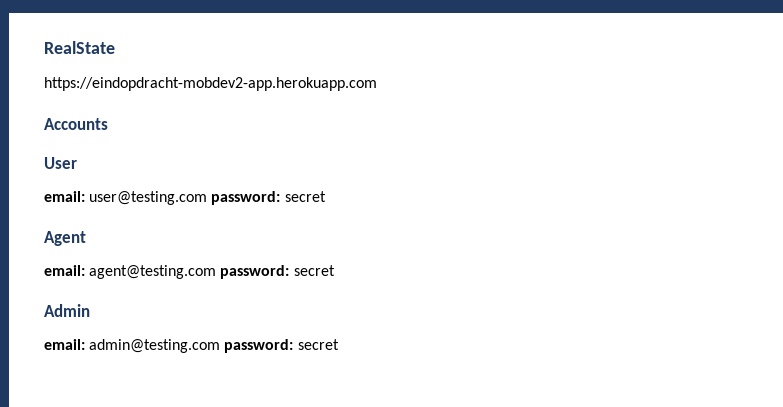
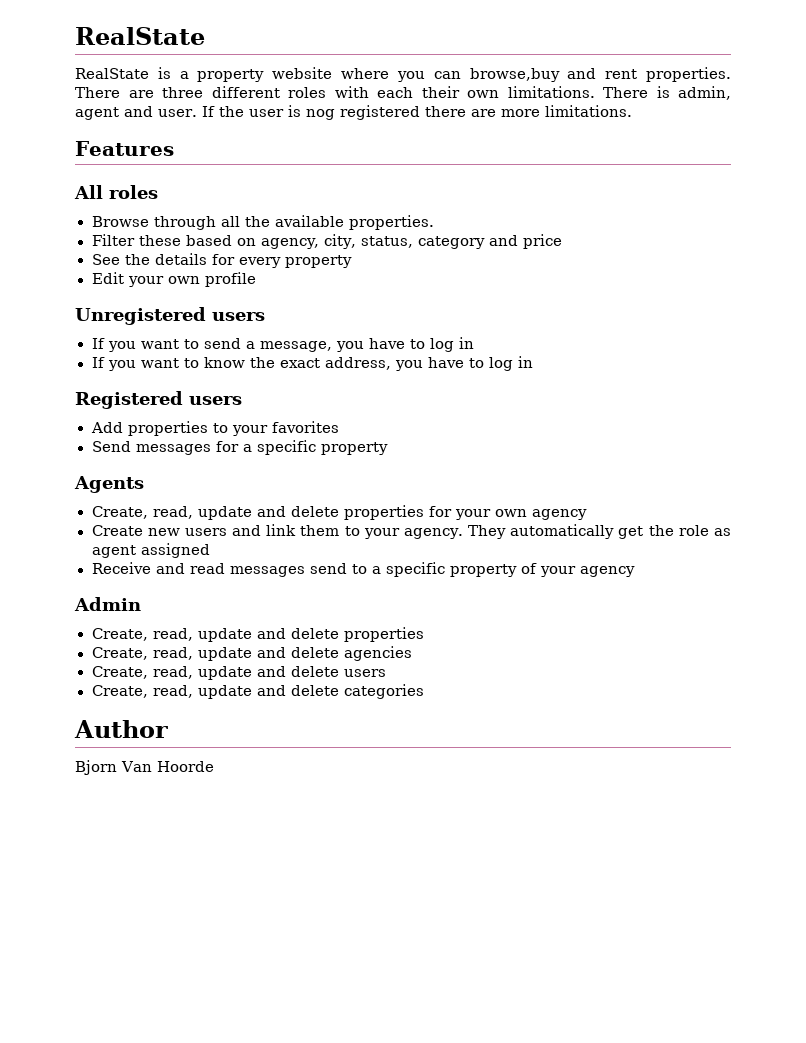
[44,77,377,91] [44,118,108,130] [44,157,77,169] [44,191,326,205] [44,231,86,246] [44,265,335,279] [44,304,90,317] [44,339,339,353] https://eindopdracht-mobdev2-app.herokuapp.com // Accounts // User // email: user@testing.com password: secret // Agent // email: agent@testing.com password: secret // Admin // email: admin@testing.com password: secret -> [75,67,731,82] [75,86,731,100] [75,105,632,120] [75,141,174,156] [74,185,158,199] [91,215,434,230] [91,234,563,249] [91,253,352,268] [91,272,256,287] [75,307,265,325] [91,337,474,352] [91,356,533,371] [75,391,242,409] [90,421,339,436] [91,440,388,455] [74,476,144,493] [91,505,587,520] [91,524,731,539] [91,543,210,558] [91,562,635,577] [74,597,141,611] [91,627,424,642] [91,646,412,661] [91,666,386,680] [91,684,424,699] [74,720,168,738] [75,760,214,775] RealState is a property website where you can browse,buy and rent properties. There are three different roles with each their own limitations. There is admin, agent and user. If the user is nog registered there are more limitations. // Features // All roles // Browse through all the available properties. // Filter these based on agency, city, status, category and price // See the details for every property // Edit your own profile // Unregistered users // If you want to send a message, you have to log in // If you want to know the exact address, you have to log in // Registered users // Add properties to your favorites // Send messages for a specific property // Agents // Create, read, update and delete properties for your own agency // Create new users and link them to your agency. They automatically get the role as agent assigned // Receive and read messages send to a specific property of your agency // Admin // Create, read, update and delete properties // Create, read, update and delete agencies // Create, read, update and delete users // Create, read, update and delete categories // Author // Bjorn Van Hoorde

